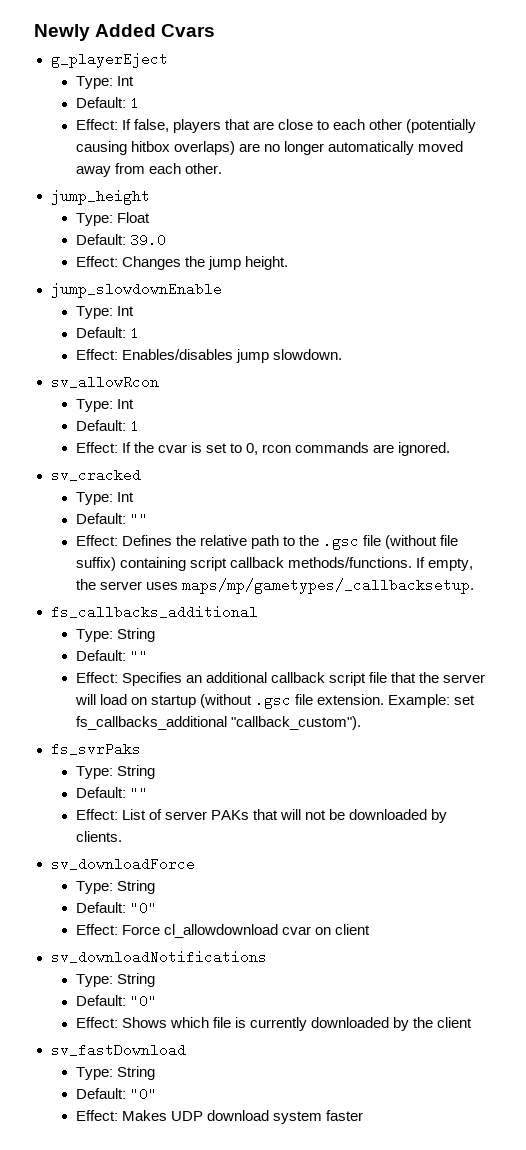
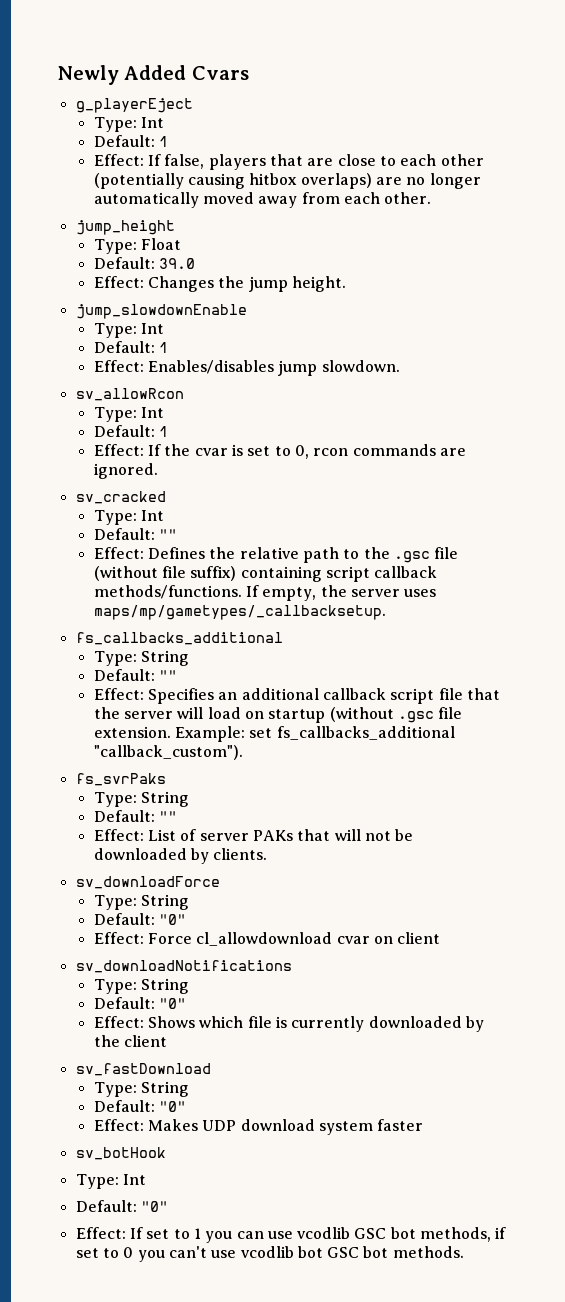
(363, 1115) none -> [75,1147,166,1160] [75,1174,146,1189] [75,1200,168,1212] [75,1227,507,1243] [75,1246,464,1262] // sv_botHook // Type: Int // Default: "0" // Effect: If set to 1 you can use vcodlib GSC bot methods, if set to 0 you can't use vcodlib bot GSC bot methods.

